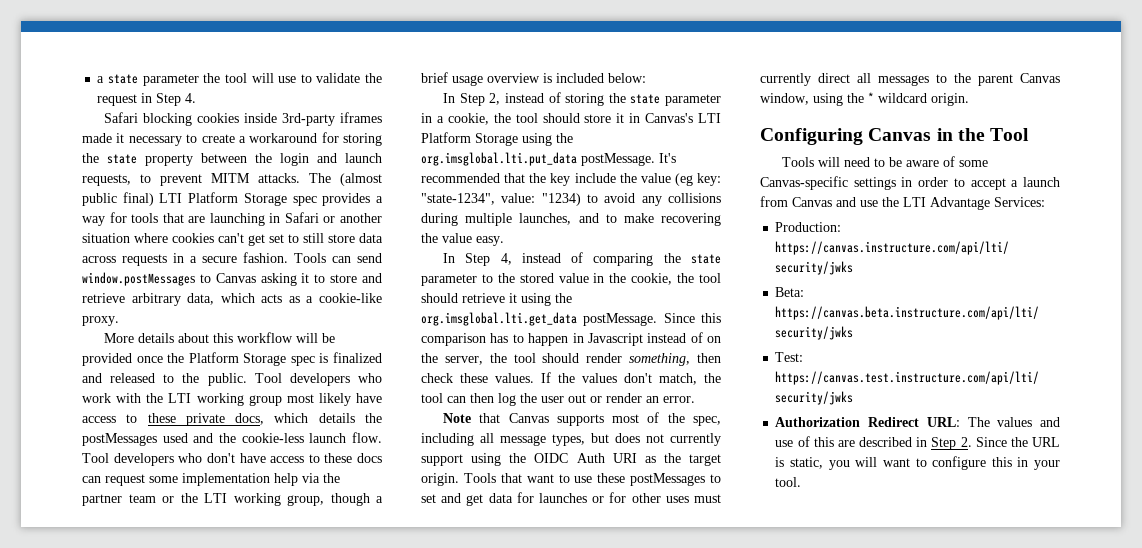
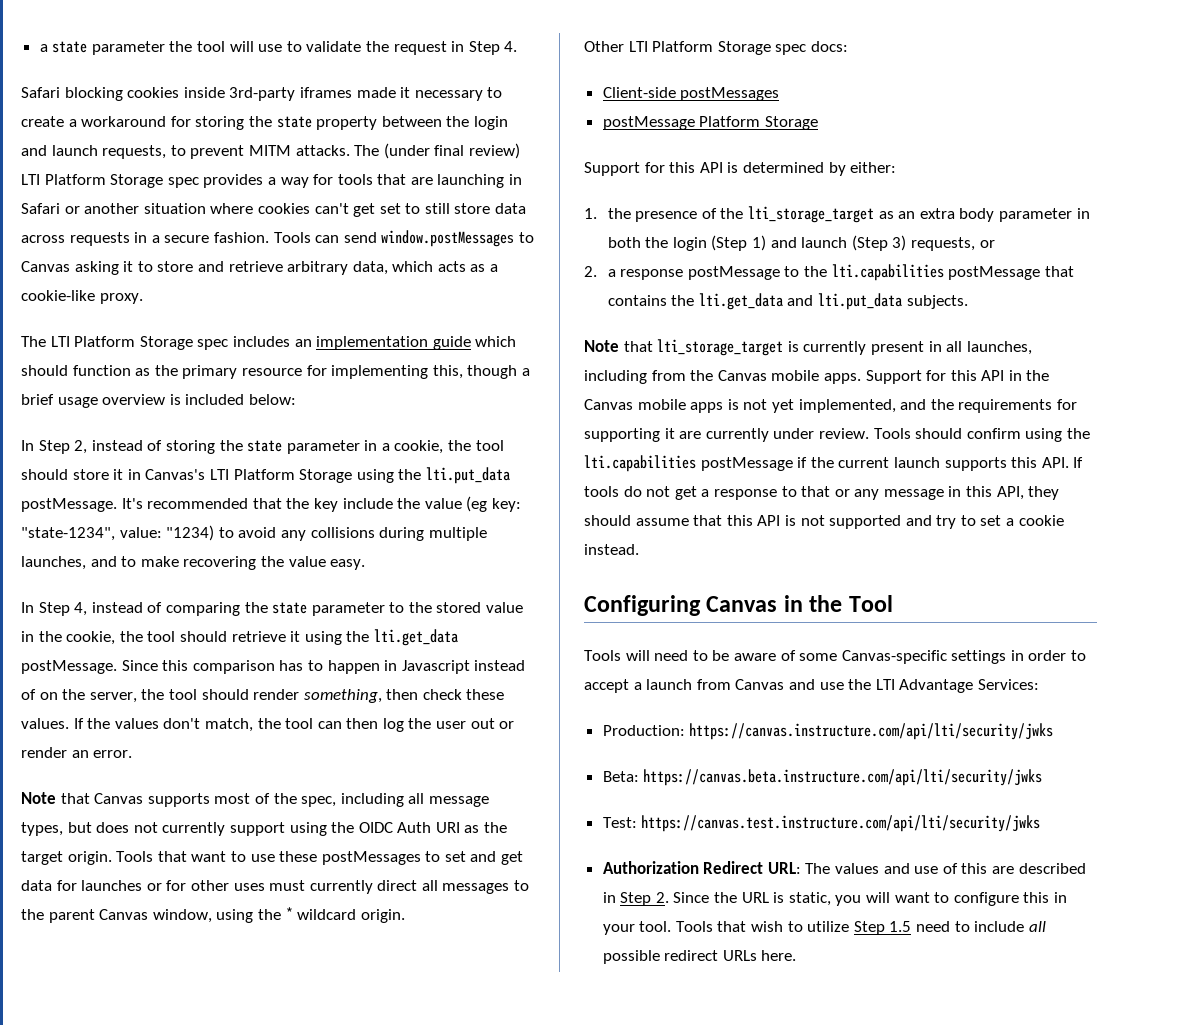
[340,173,382,186] [82,192,154,206] (almost public final) -> [383,143,520,159] (under final review)
[104,332,336,343] [82,352,383,366] [82,373,382,386] [82,393,382,406] [82,413,382,426] [82,432,382,446] [82,453,382,466] [82,473,340,486] [82,493,324,506] More details about this workflow will be provided once the Platform Storage spec is finalized and released to the public. Tool developers who work with the LTI working group most likely have access to these private docs, which details the postMessages used and the cookie-less launch flow. Tool developers who don't have access to these docs can request some implementation help via the partner team or the LTI working group, -> [21,336,517,350] [21,365,463,379] The LTI Platform Storage spec includes an implementation guide which should function as the primary resource for implementing this,
[421,152,577,166] org.imsglobal.lti.put_data -> [425,467,510,484] lti.put_data
[421,312,577,326] org.imsglobal.lti.get_data -> [373,629,458,646] lti.get_data
(969, 99) none -> [584,41,848,55] [602,87,780,101] [602,116,818,130] [584,162,897,176] [584,206,1090,223] [607,235,995,251] [584,264,1074,281] [607,293,968,310] [584,339,1032,356] [584,370,1050,384] [584,399,1077,413] [584,428,1090,442] [584,455,1084,472] [584,486,1060,500] [584,515,1064,529] [584,544,639,555] // Other LTI Platform Storage spec docs: // Client-side postMessages // postMessage Platform Storage // Support for this API is determined by either: // 1. the presence of the lti_storage_target as an extra body parameter in both the login (Step 1) and launch (Step 3) requests, or // 2. a response postMessage to the lti.capabilities postMessage that contains the lti.get_data and lti.put_data subjects. // Note that lti_storage_target is currently present in all launches, including from the Canvas mobile apps. Support for this API in the Canvas mobile apps is not yet implemented, and the requirements for supporting it are currently under review. Tools should confirm using the lti.capabilities postMessage if the current launch supports this API. If tools do not get a response to that or any message in this API, they should assume that this API is not supported and try to set a cookie instead.
(802, 482) none -> [675,921,1046,935] [602,950,797,964] Tools that wish to utilize Step 1.5 need to include all possible redirect URLs here.

